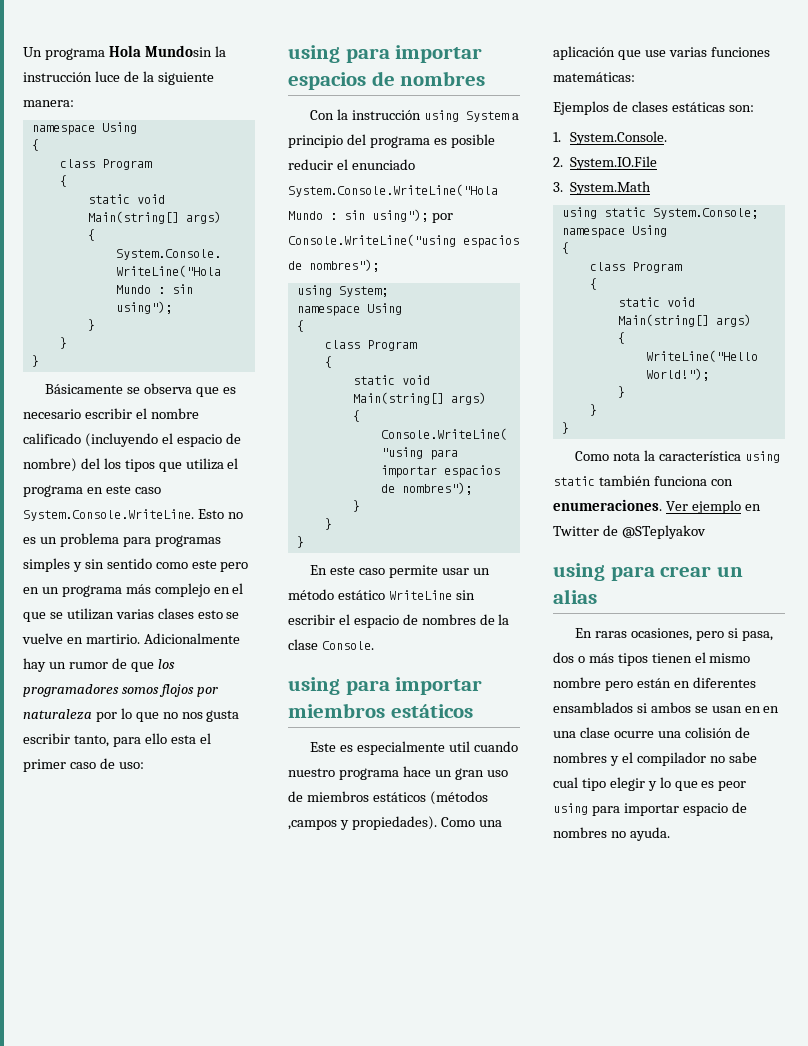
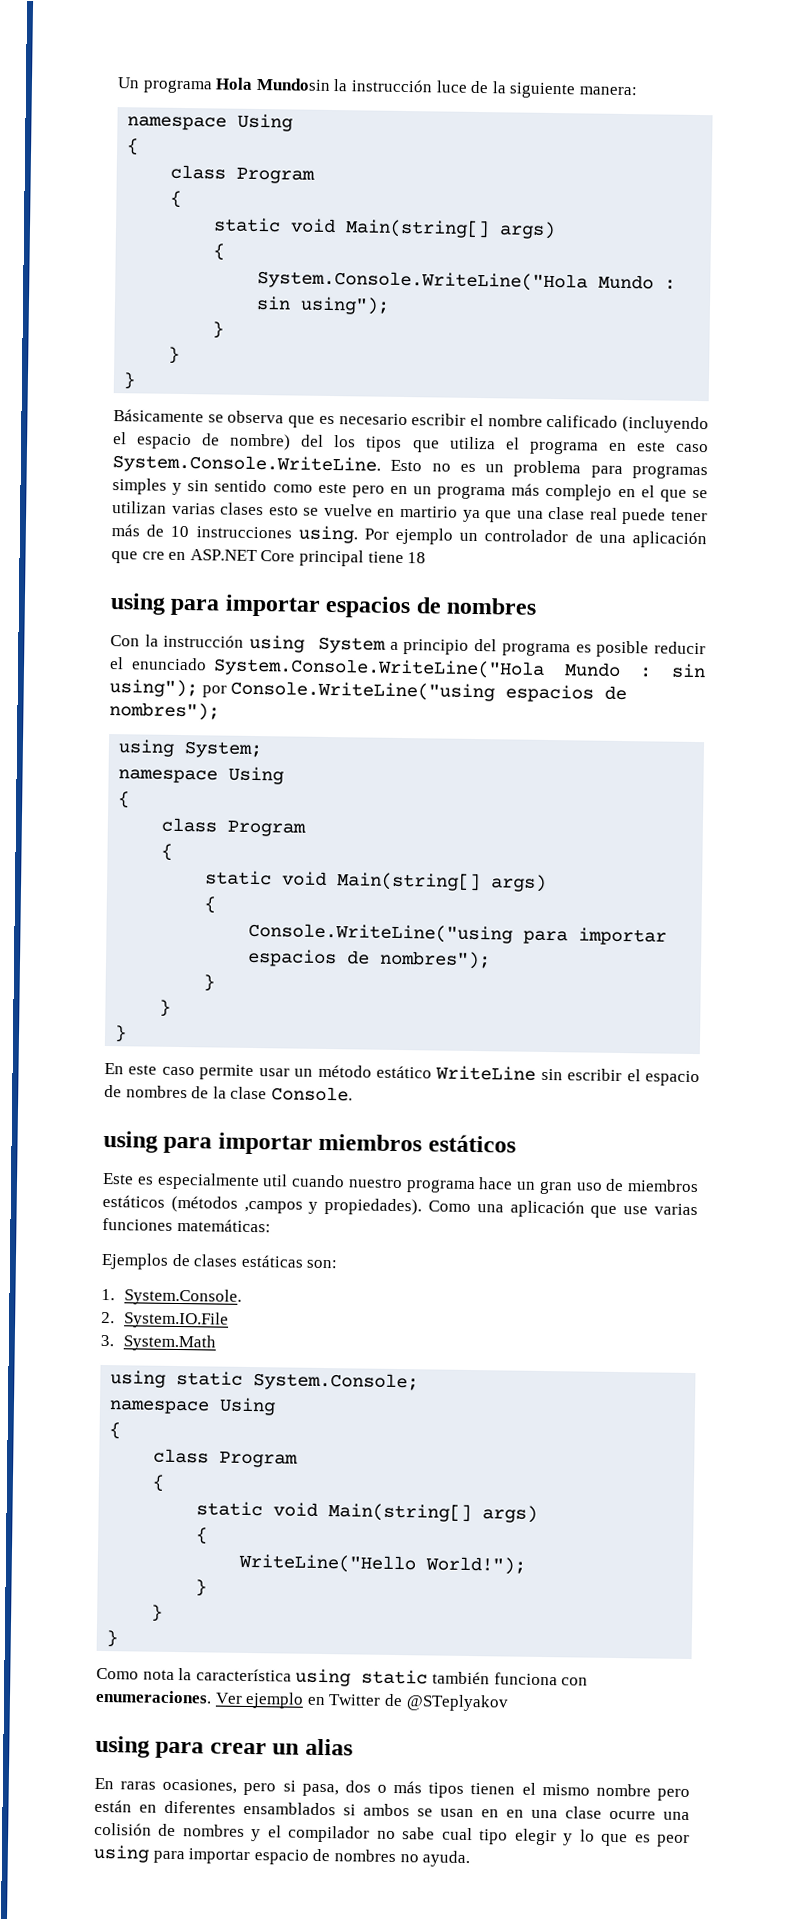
[85,633,240,644] [23,658,175,672] [23,684,218,697] [23,708,240,722] [23,733,211,747] [23,758,144,772] martirio. Adicionalmente hay un rumor de que los programadores somos flojos por naturaleza por lo que no nos gusta escribir tanto, para ello esta el primer caso de uso: -> [400,505,708,525] [111,524,707,549] [111,549,427,567] martirio ya que una clase real puede tener más de 10 instrucciones using. Por ejemplo un controlador de una aplicación que cre en ASP.NET Core principal tiene 18

